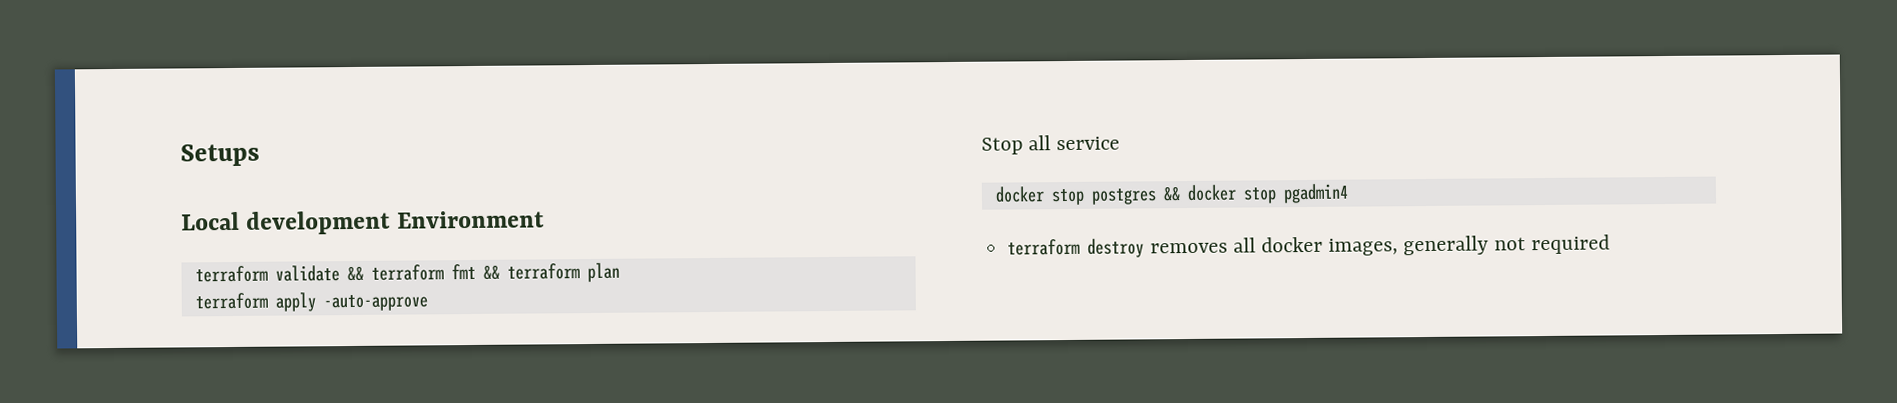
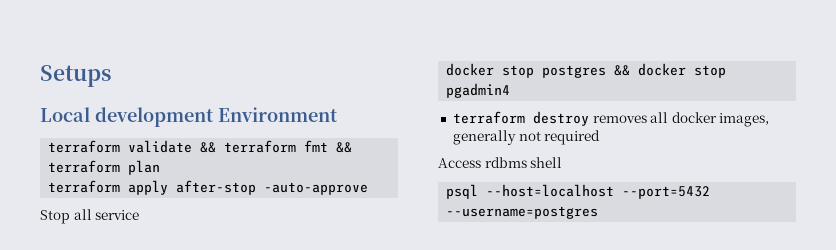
(316, 302) none -> [176,180,257,195] after-stop
(1610, 244) none -> [438,157,563,168] [446,184,711,199] [446,206,599,219] // Access rdbms shell // psql --host=localhost --port=5432 --username=postgres

